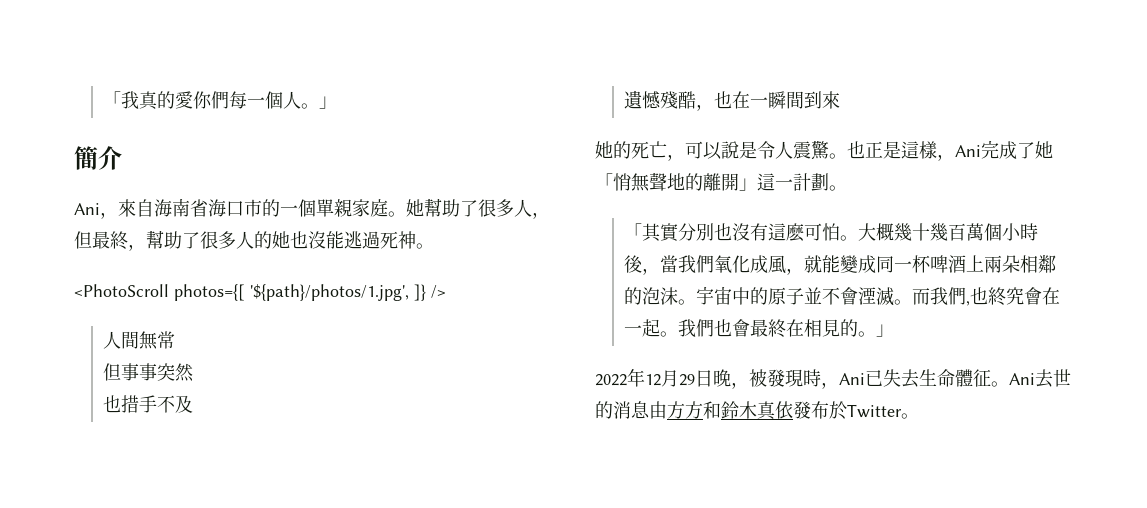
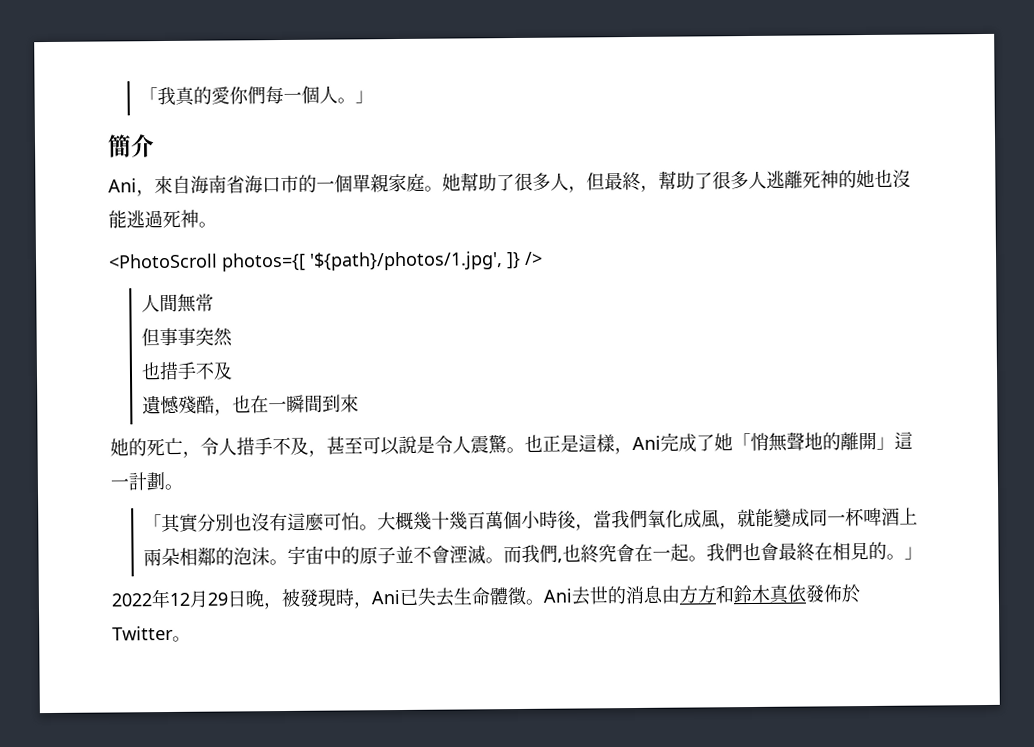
(254, 240) none -> [766,170,839,189] 逃離死神
(685, 157) none -> [200,436,363,457] 令人措手不及，甚至
[786,223,805,242] 麽 -> [305,512,325,532] 麼
[973,369,991,387] 征 -> [507,586,526,606] 徵
[811,401,829,419] 布 -> [823,584,842,603] 佈

